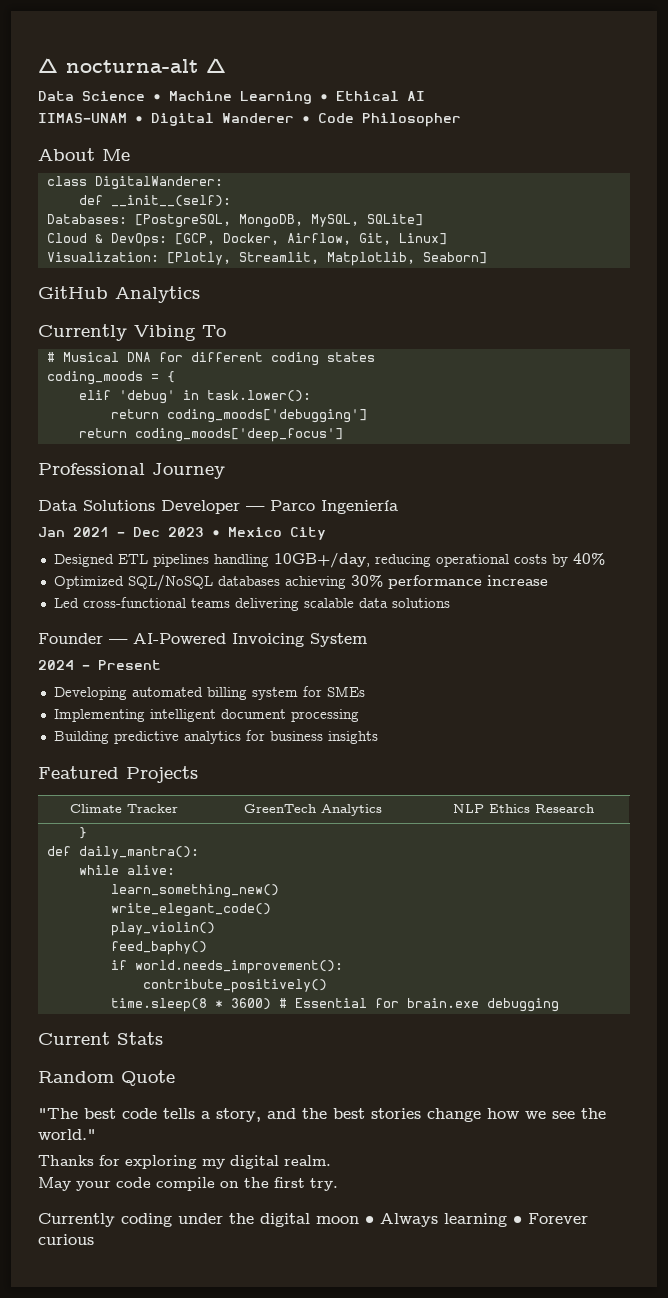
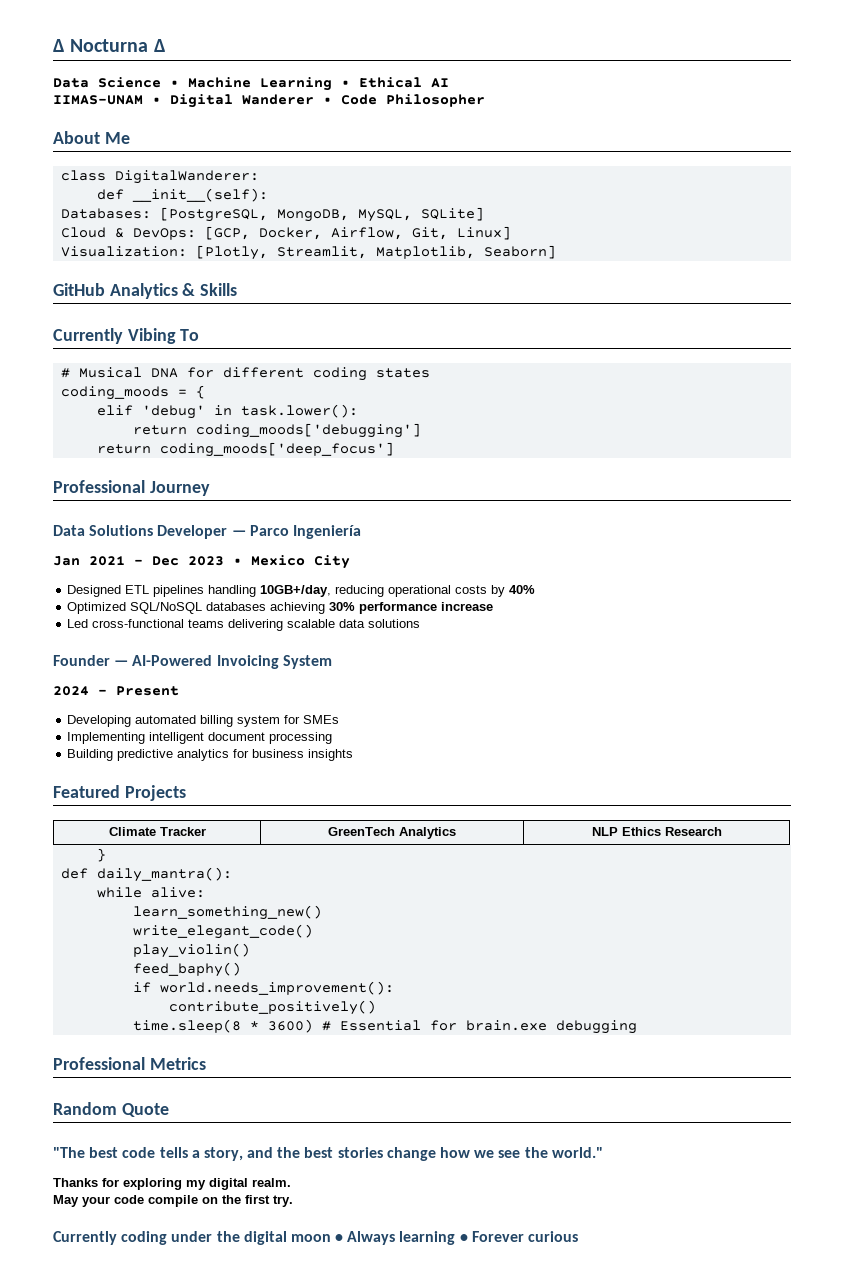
[38,58,198,73] ∆ nocturna-alt -> [53,39,149,52] ∆ Nocturna
(200, 294) none -> [182,283,238,296] & Skills
[38,1032,163,1045] Current Stats -> [53,1057,206,1070] Professional Metrics

